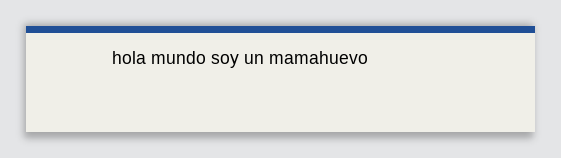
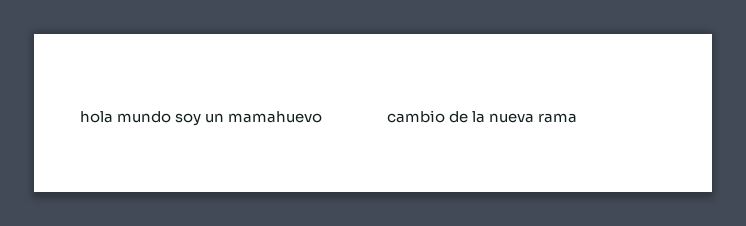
(368, 57) none -> [387,110,578,123] cambio de la nueva rama

